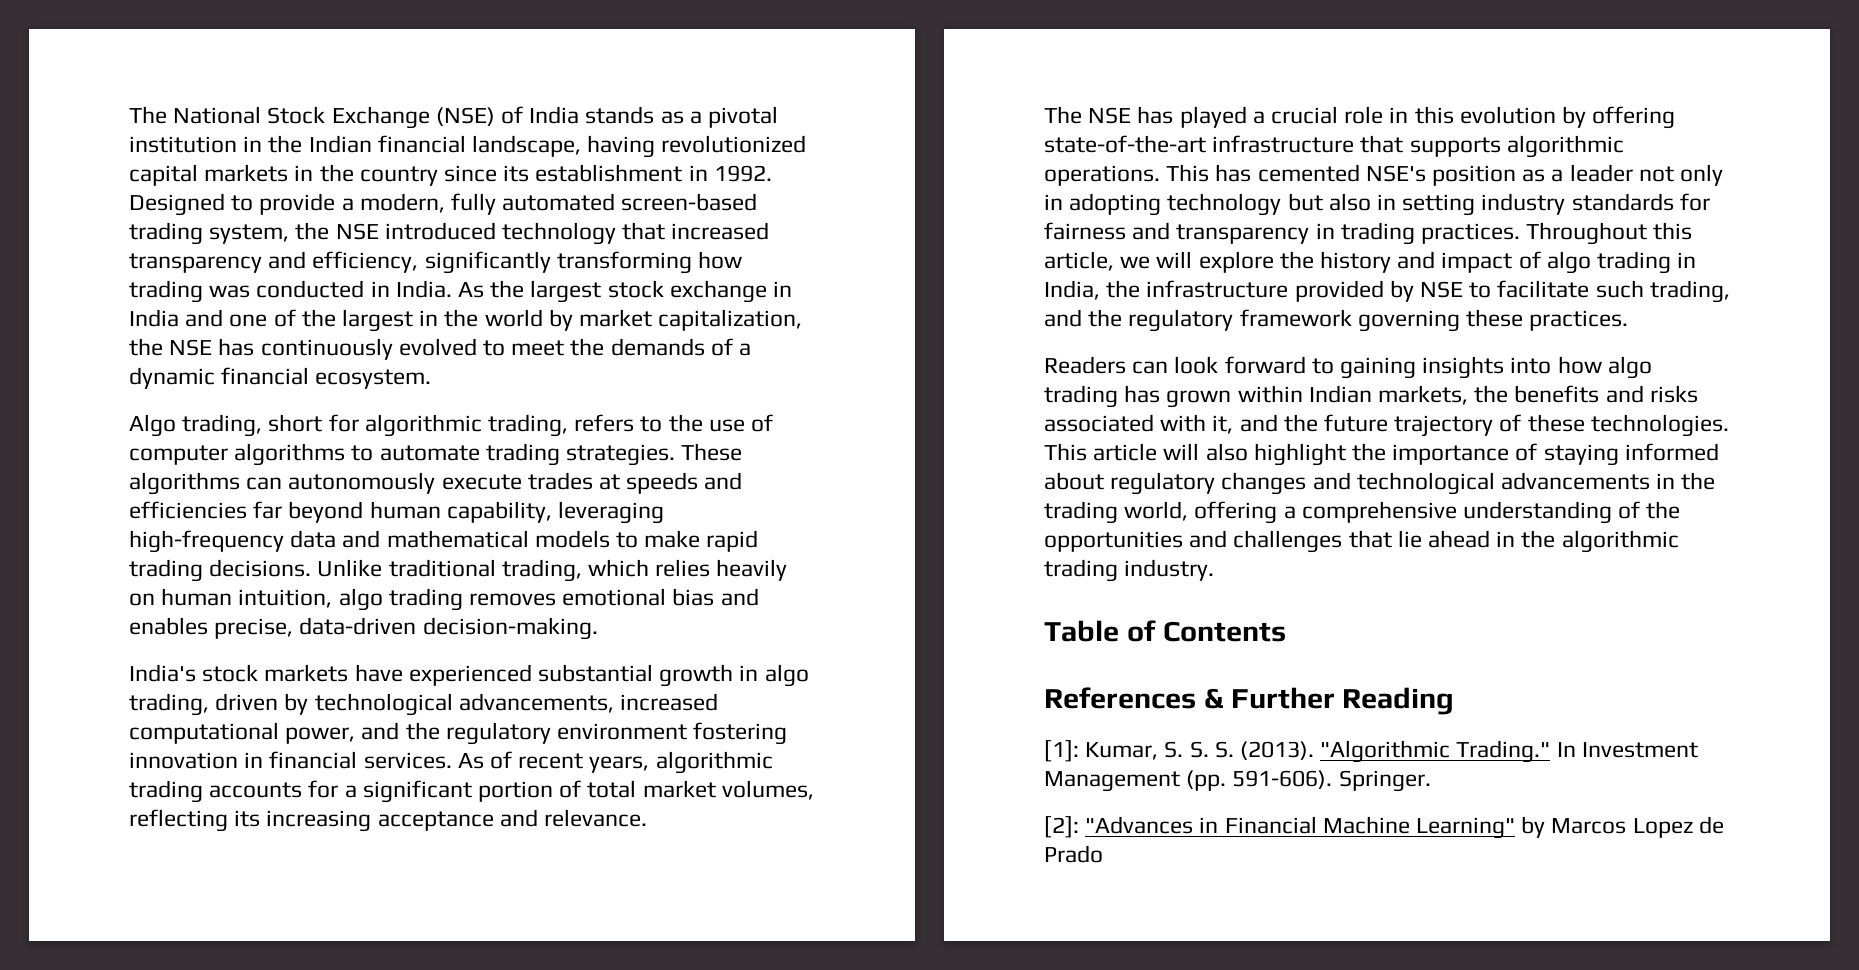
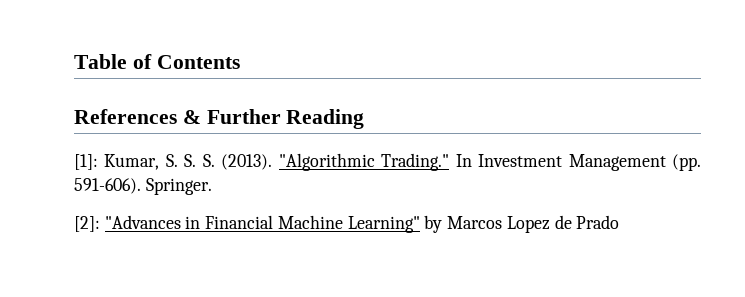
[129,106,779,129] [129,135,807,158] [129,164,772,186] [129,193,758,216] [129,222,770,245] [129,251,743,274] [129,280,793,303] [129,309,803,332] [129,338,752,360] [129,367,432,389] [129,414,774,437] [129,443,743,466] [129,472,743,495] [129,501,665,524] [129,530,759,553] [129,559,788,582] [129,588,759,611] [129,617,598,640] [129,664,809,687] [129,693,719,716] [129,722,788,745] [129,751,773,774] [129,780,814,803] [129,809,648,832] [1044,106,1676,129] [1044,135,1624,158] [1044,164,1724,186] [1044,193,1710,216] [1044,222,1693,245] [1044,251,1697,274] [1044,280,1730,303] [1044,309,1629,332] [1044,356,1652,379] [1044,385,1698,408] [1044,414,1729,437] [1044,443,1719,466] [1044,472,1716,495] [1044,501,1681,524] [1044,530,1679,553] [1044,559,1215,582] The National Stock Exchange (NSE) of India stands as a pivotal institution in the Indian financial landscape, having revolutionized capital markets in the country since its establishment in 1992. Designed to provide a modern, fully automated screen-based trading system, the NSE introduced technology that increased transparency and efficiency, significantly transforming how trading was conducted in India. As the largest stock exchange in India and one of the largest in the world by market capitalization, the NSE has continuously evolved to meet the demands of a dynamic financial ecosystem. // Algo trading, short for algorithmic trading, refers to the use of computer algorithms to automate trading strategies. These algorithms can autonomously execute trades at speeds and efficiencies far beyond human capability, leveraging high-frequency data and mathematical models to make rapid trading decisions. Unlike traditional trading, which relies heavily on human intuition, algo trading removes emotional bias and enables precise, data-driven decision-making. // India's stock markets have experienced substantial growth in algo trading, driven by technological advancements, increased computational power, and the regulatory environment fostering innovation in financial services. As of recent years, algorithmic trading accounts for a significant portion of total market volumes, reflecting its increasing acceptance and relevance. // The NSE has played a crucial role in this evolution by offering state-of-the-art infrastructure that supports algorithmic operations. This has cemented NSE's position as a leader not only in adopting technology but also in setting industry standards for fairness and transparency in trading practices. Throughout this article, we will explore the history and impact of algo trading in India, the infrastructure provided by NSE to facilitate such trading, and the regulatory framework governing these practices. // Readers can look forward to gaining insights into how algo trading has grown within Indian markets, the benefits and risks associated with it, and the future trajectory of these technologies. This article will also highlight the importance of staying informed about regulatory changes and technological advancements in the trading world, offering a comprehensive understanding of the opportunities and challenges that lie ahead in the algorithmic trading industry. // -> (74, 61) none

